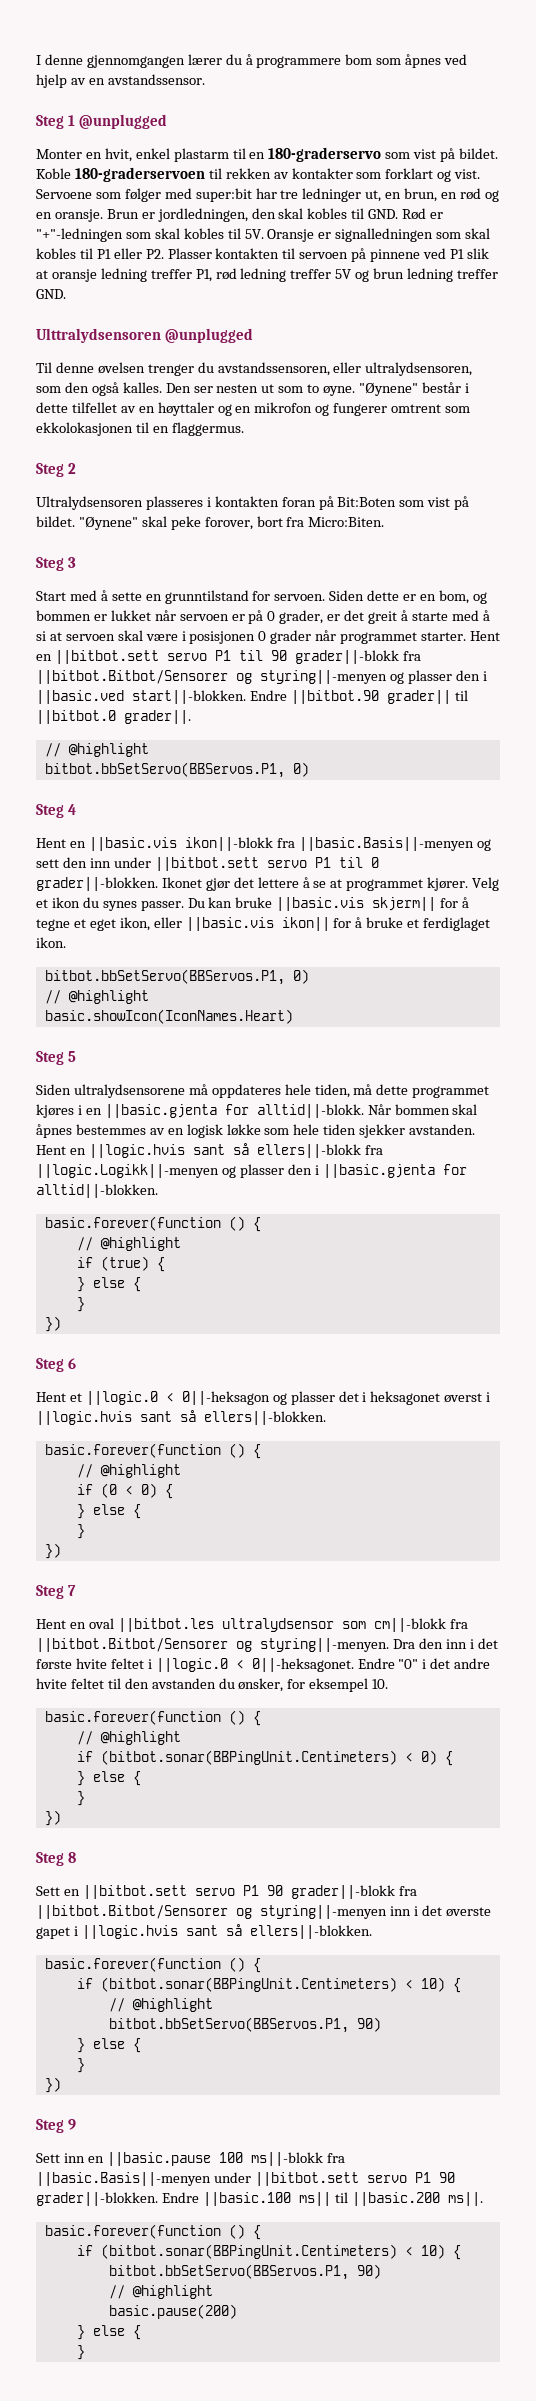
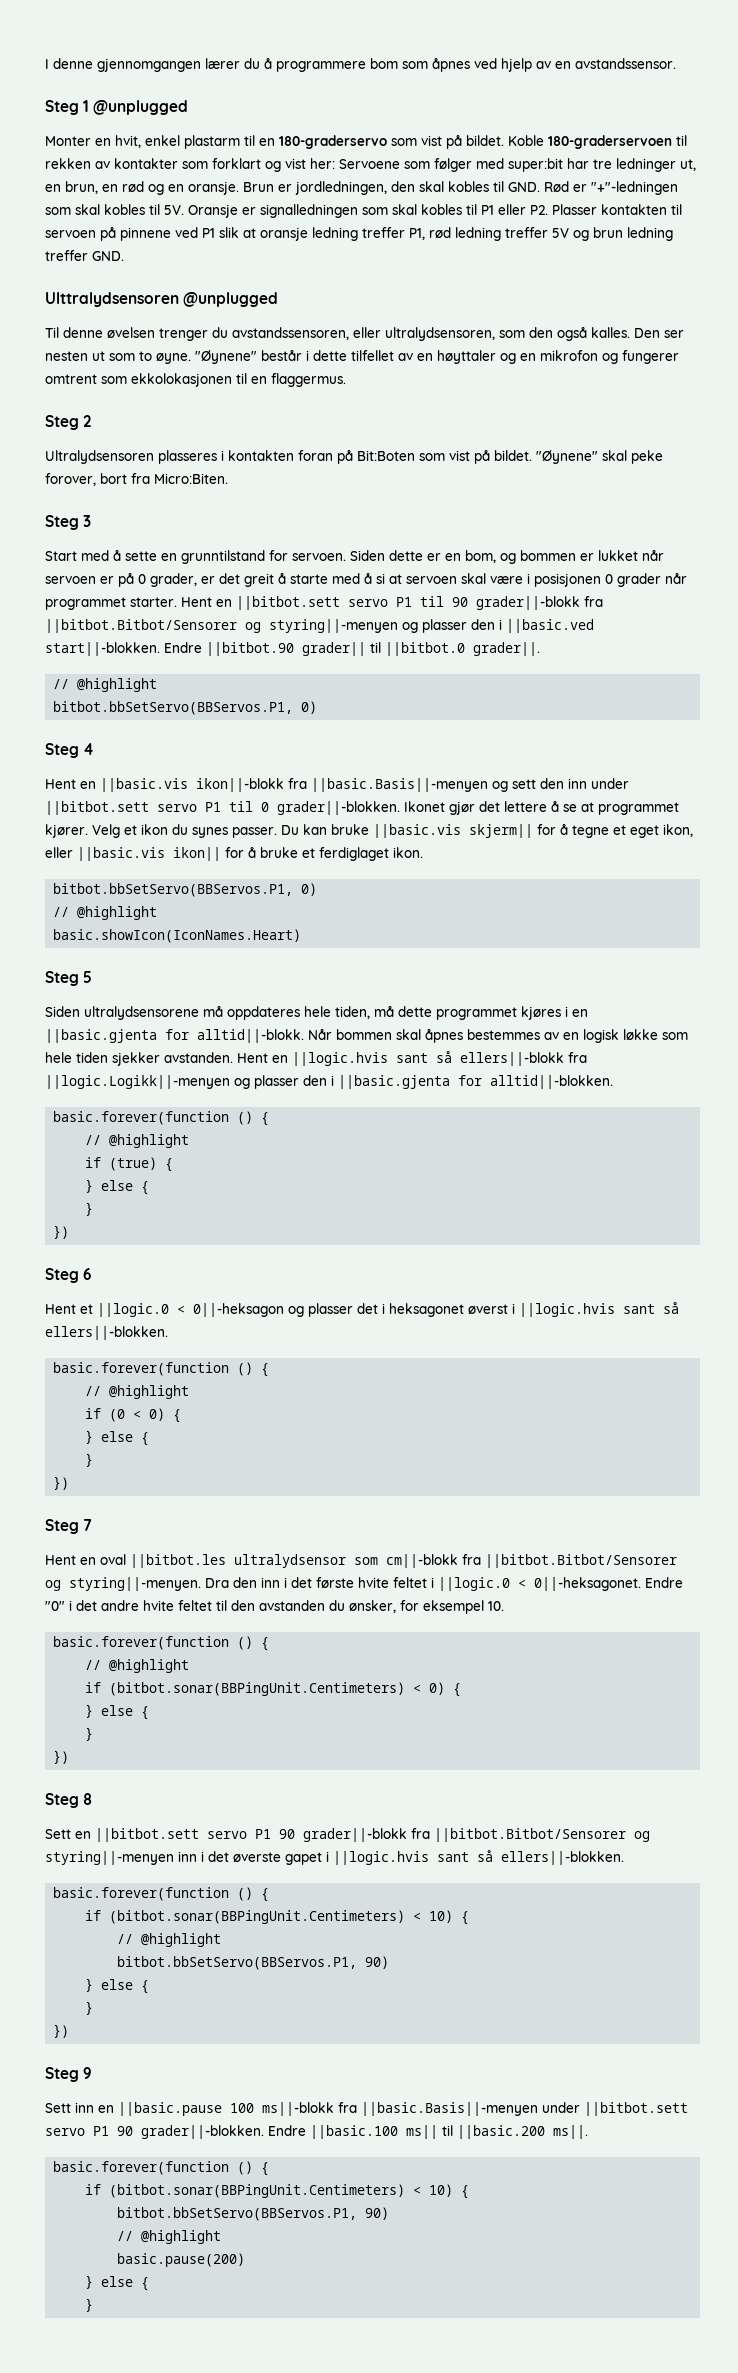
[454,169,481,179] vist. -> [285,158,335,169] vist her:

